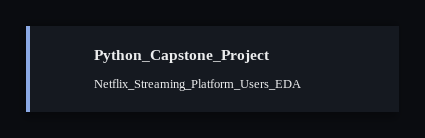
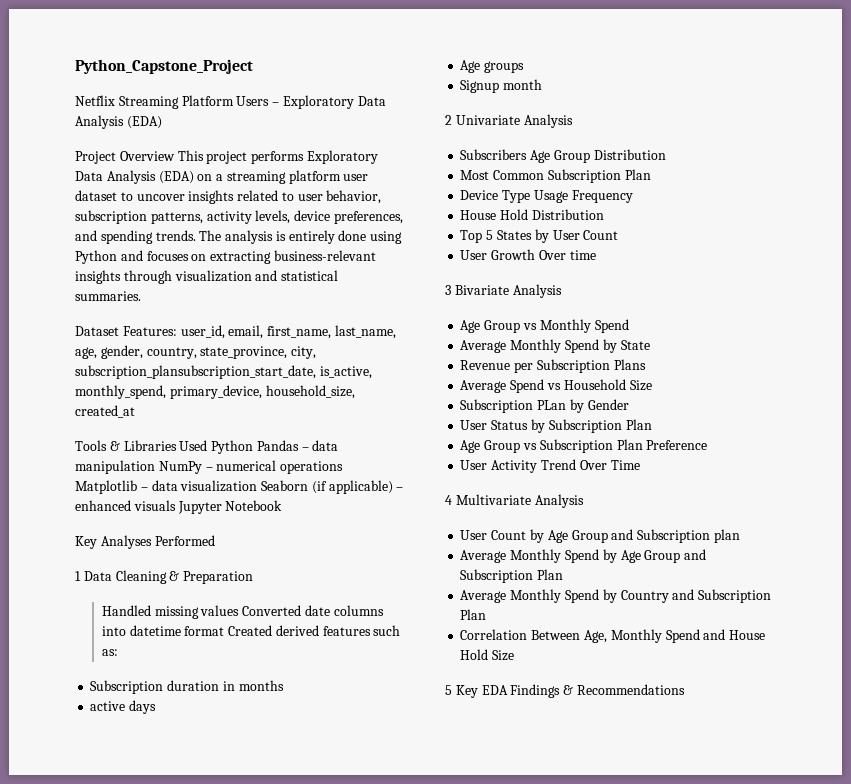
[94,79,301,91] Netflix_Streaming_Platform_Users_EDA -> [75,95,386,109] [75,115,162,129] [75,150,378,164] [75,170,369,184] [75,190,382,204] [75,210,403,224] [75,230,403,244] [75,250,376,264] [75,270,339,284] [75,291,141,301] [75,325,396,339] [75,345,317,359] [75,365,372,379] [75,385,355,399] [75,405,135,418] [75,440,339,454] [75,460,344,474] [75,480,404,494] [75,500,283,514] [75,535,215,549] [75,570,254,584] [101,605,384,619] [101,625,401,636] [101,649,118,656] [90,680,284,694] [90,700,157,714] [460,60,525,73] [460,79,543,93] [445,114,573,128] [460,149,666,163] [460,169,651,183] [460,190,633,203] [460,209,604,220] [460,229,619,243] [460,249,596,260] [445,284,562,298] [460,319,629,333] [460,339,650,353] [460,359,646,373] [460,379,652,393] [460,399,629,413] [460,419,652,433] [460,439,708,453] [460,459,640,473] [445,494,584,508] [460,529,740,543] [460,549,707,563] [460,569,564,583] [460,589,772,603] [460,609,487,620] [460,629,766,643] [460,649,515,661] [445,684,685,698] Netflix Streaming Platform Users – Exploratory Data Analysis (EDA) // Project Overview This project performs Exploratory Data Analysis (EDA) on a streaming platform user dataset to uncover insights related to user behavior, subscription patterns, activity levels, device preferences, and spending trends. The analysis is entirely done using Python and focuses on extracting business-relevant insights through visualization and statistical summaries. // Dataset Features: user_id, email, first_name, last_name, age, gender, country, state_province, city, subscription_plansubscription_start_date, is_active, monthly_spend, primary_device, household_size, created_at // Tools & Libraries Used Python Pandas – data manipulation NumPy – numerical operations Matplotlib – data visualization Seaborn (if applicable) – enhanced visuals Jupyter Notebook // Key Analyses Performed // 1 Data Cleaning & Preparation // Handled missing values Converted date columns into datetime format Created derived features such as: // Subscription duration in months // active days // Age groups // Signup month // 2 Univariate Analysis // Subscribers Age Group Distribution // Most Common Subscription Plan // Device Type Usage Frequency // House Hold Distribution // Top 5 States by User Count // User Growth Over time // 3 Bivariate Analysis // Age Group vs Monthly Spend // Average Monthly Spend by State // Revenue per Subscription Plans // Average Spend vs Household Size // Subscription PLan by Gender // User Status by Subscription Plan // Age Group vs Subscription Plan Preference // User Activity Trend Over Time // 4 Multivariate Analysis // User Count by Age Group and Subscription plan // Average Monthly Spend by Age Group and Subscription Plan // Average Monthly Spend by Country and Subscription Plan // Correlation Between Age, Monthly Spend and House Hold Size // 5 Key EDA Findings & Recommendations

